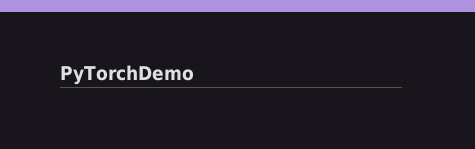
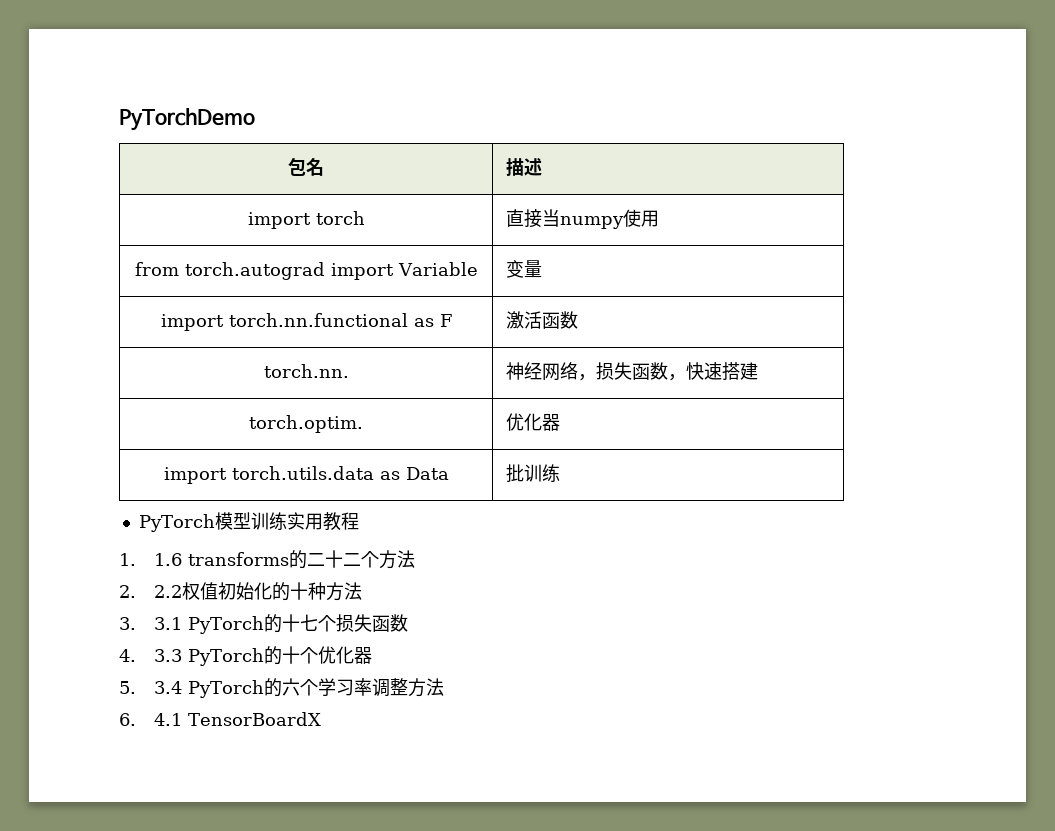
(194, 75) none -> [288,157,324,176] [506,158,543,176] [247,211,365,229] [506,209,660,229] [134,262,478,280] [506,260,543,278] [160,313,452,331] [506,311,579,329] [263,364,349,378] [506,362,759,381] [249,415,363,433] [506,413,561,431] [163,466,449,484] [506,464,561,483] [138,512,359,532] [119,550,416,569] [119,582,363,601] [119,614,409,634] [119,646,373,666] [119,678,445,698] [119,712,322,726] // 包名 | 描述 // import torch | 直接当numpy使用 // from torch.autograd import Variable | 变量 // import torch.nn.functional as F | 激活函数 // torch.nn. | 神经网络，损失函数，快速搭建 // torch.optim. | 优化器 // import torch.utils.data as Data | 批训练 // PyTorch模型训练实⽤教程 // 1. 1.6 transforms的二十二个方法 // 2. 2.2权值初始化的十种方法 // 3. 3.1 PyTorch的十七个损失函数 // 4. 3.3 PyTorch的十个优化器 // 5. 3.4 PyTorch的六个学习率调整方法 // 6. 4.1 TensorBoardX

